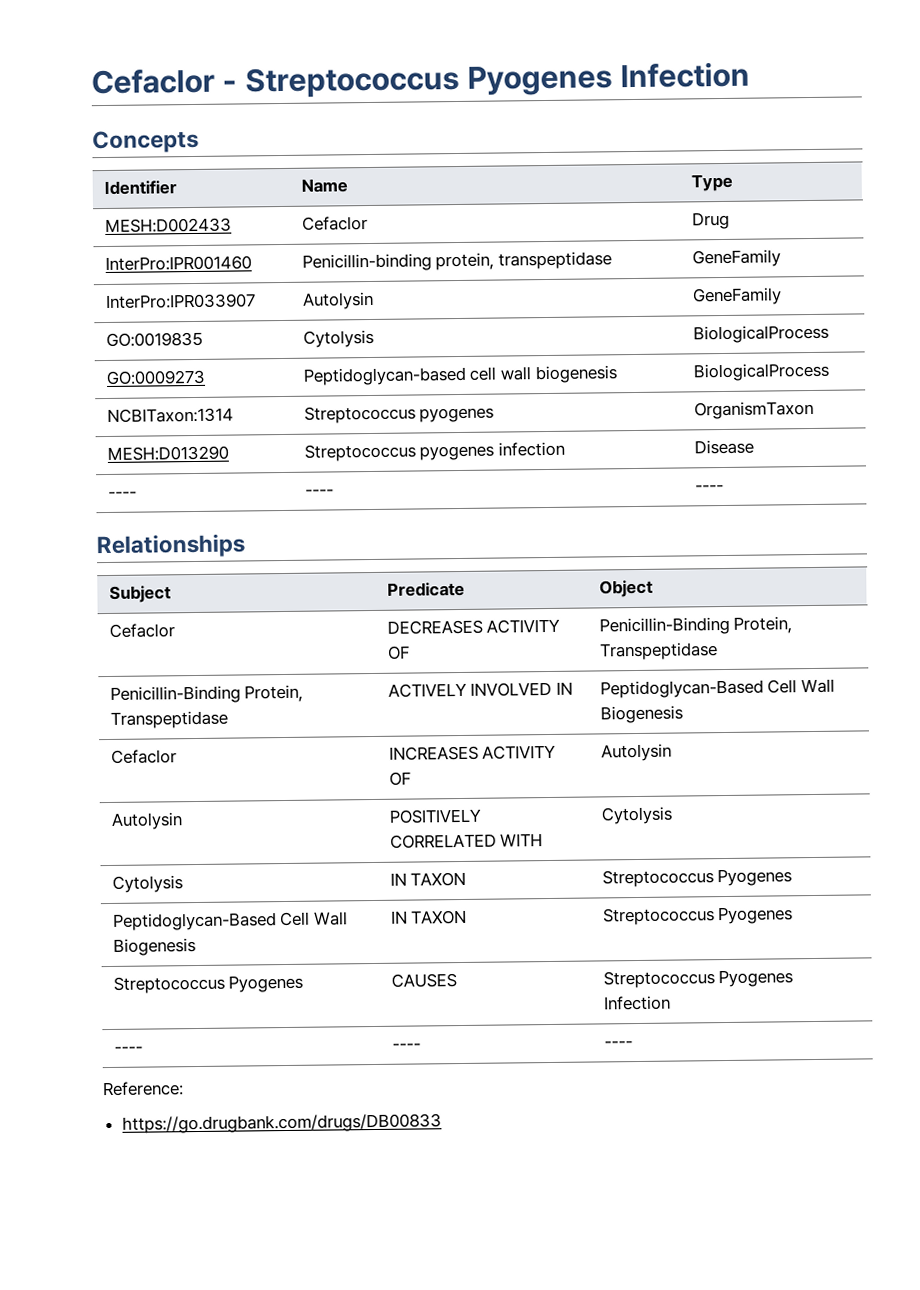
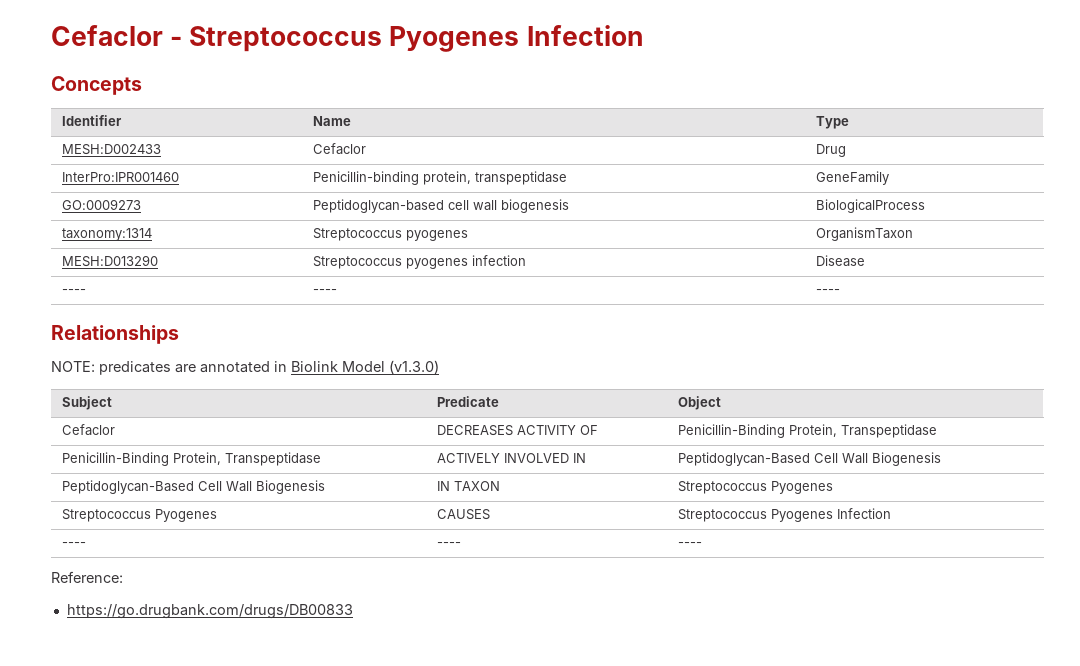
[105,293,256,310] [301,291,374,310] [691,287,782,306] [105,331,203,348] [302,329,374,348] [692,324,829,344] // InterPro:IPR033907 | Autolysin | GeneFamily // GO:0019835 | Cytolysis | BiologicalProcess -> (890, 178) none
[106,407,234,423] NCBITaxon:1314 -> [62,228,153,241] taxonomy:1314
(245, 546) none -> [51,360,439,375] // NOTE: predicates are annotated in Biolink Model (v1.3.0)
[110,749,177,764] [388,744,557,761] [388,771,411,786] [600,743,672,762] [110,812,183,830] [388,808,482,824] [389,833,544,849] [600,806,673,825] [111,875,183,893] [389,871,467,887] [601,868,793,888] // Cefaclor | INCREASES ACTIVITY OF | Autolysin // Autolysin | POSITIVELY CORRELATED WITH | Cytolysis // Cytolysis | IN TAXON | Streptococcus Pyogenes -> (942, 459) none

